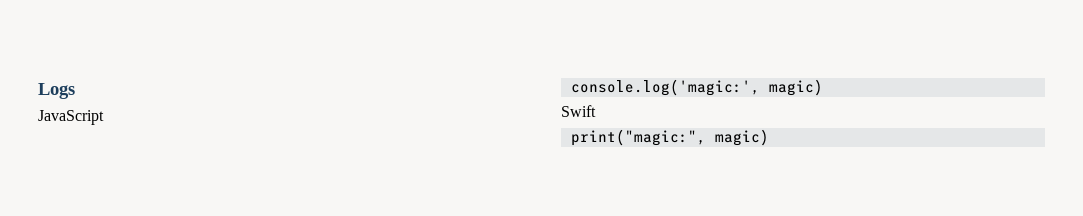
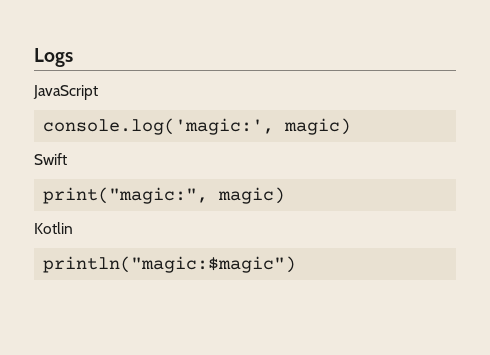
(769, 137) none -> [34,222,73,234] [43,256,297,273] // Kotlin // println("magic:$magic")

